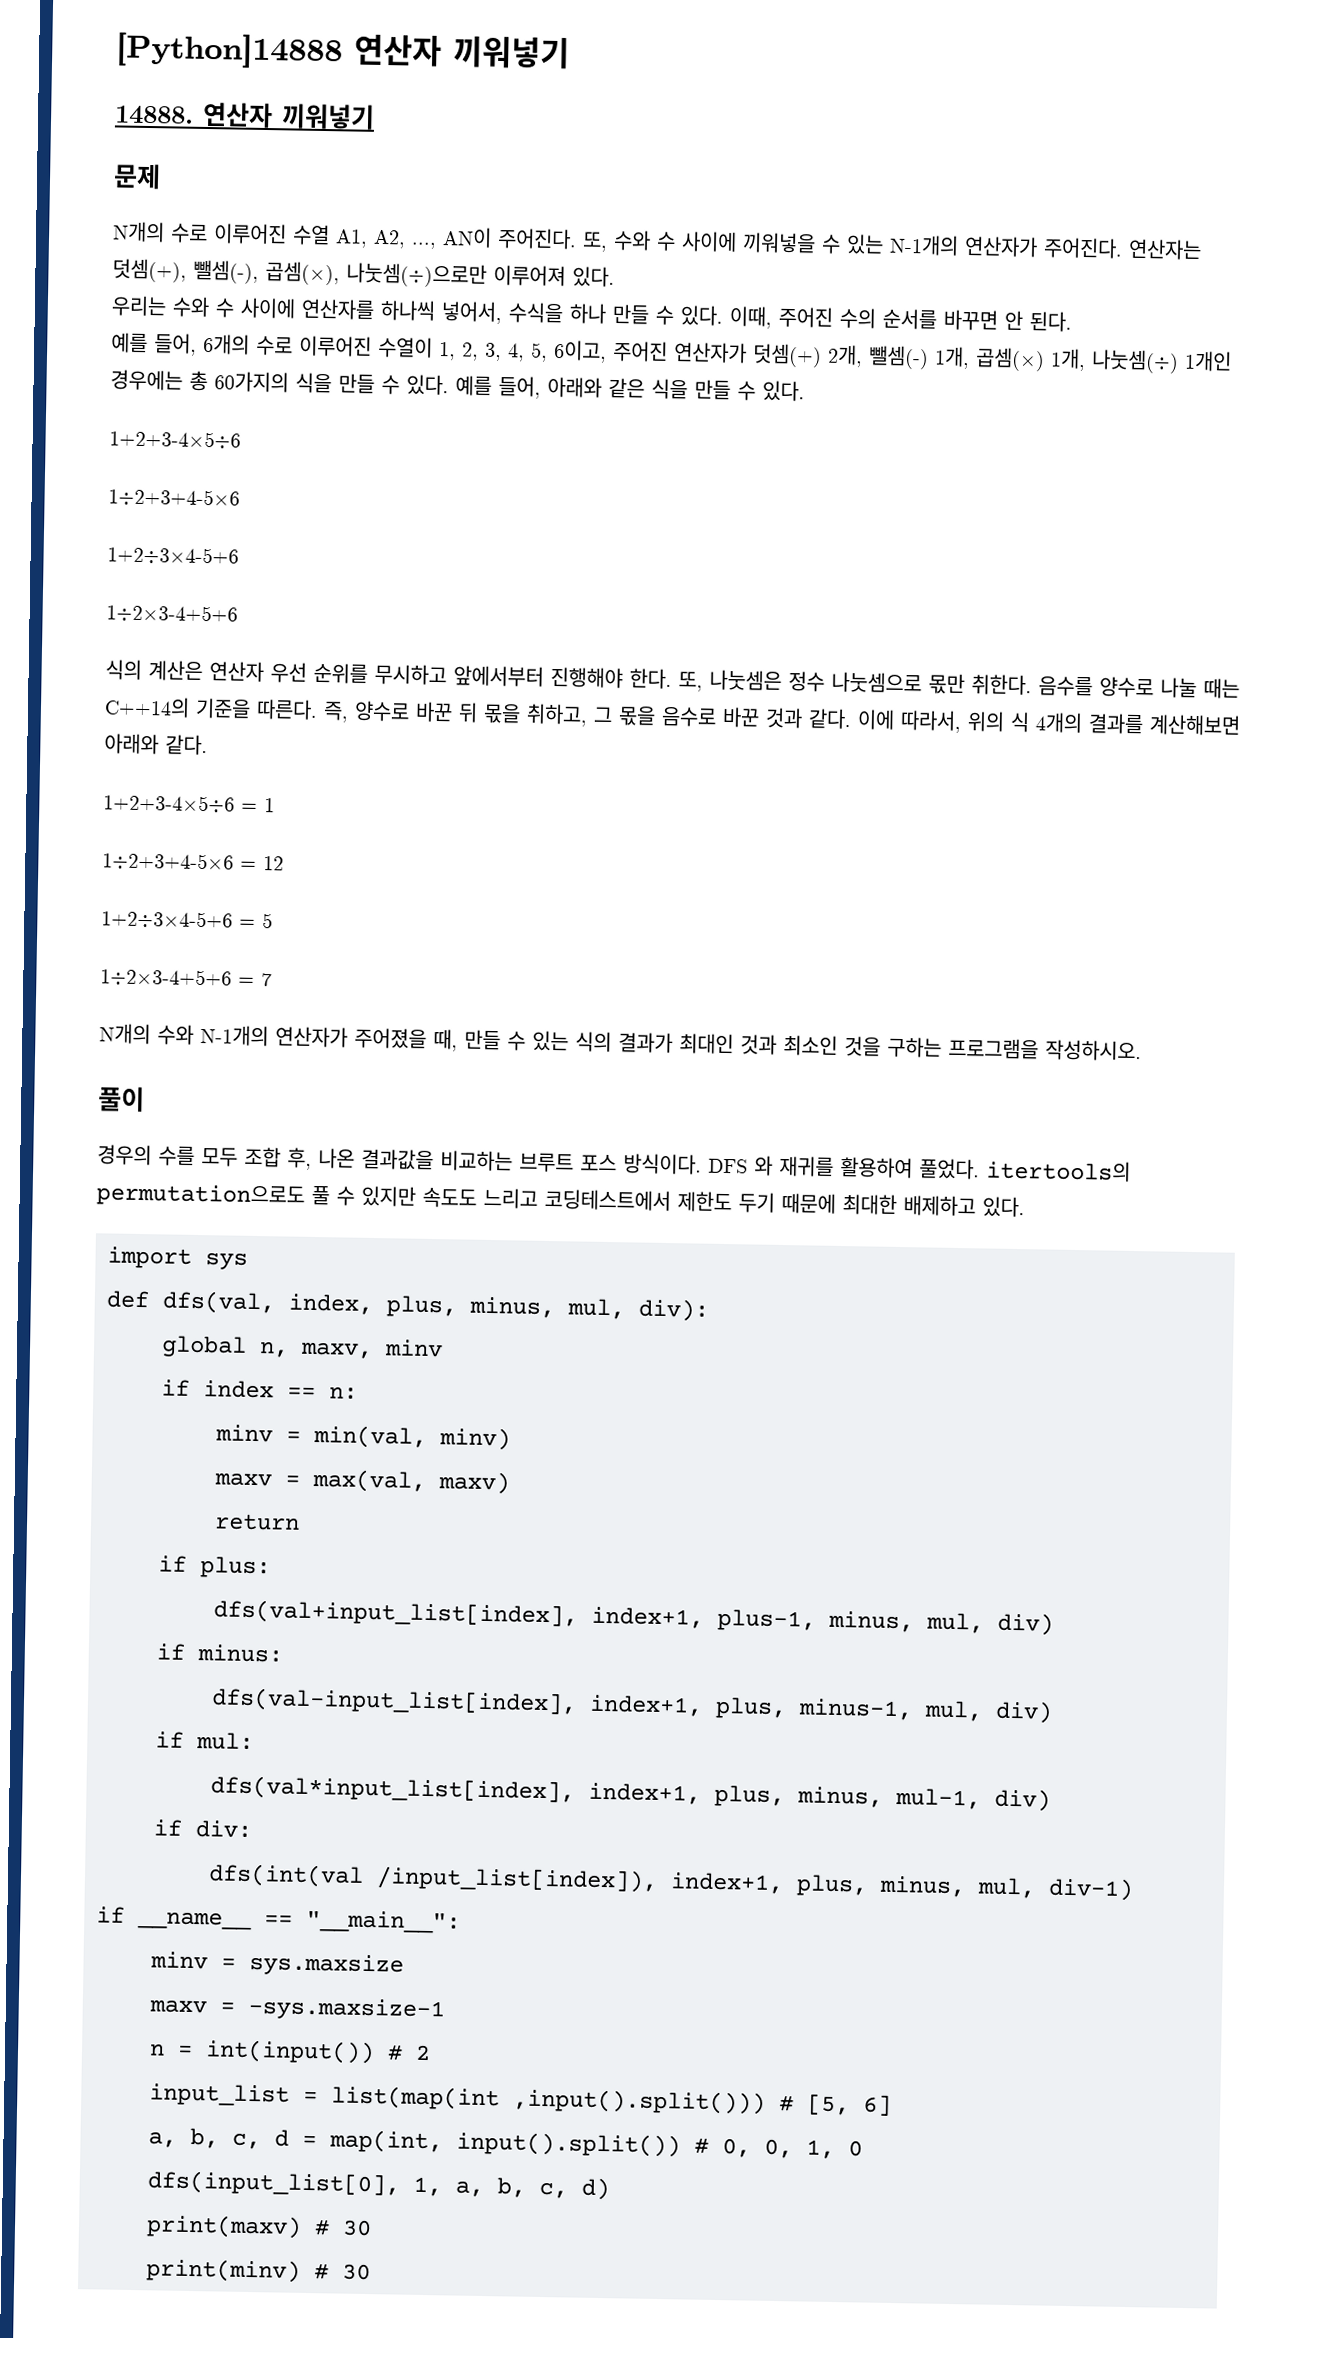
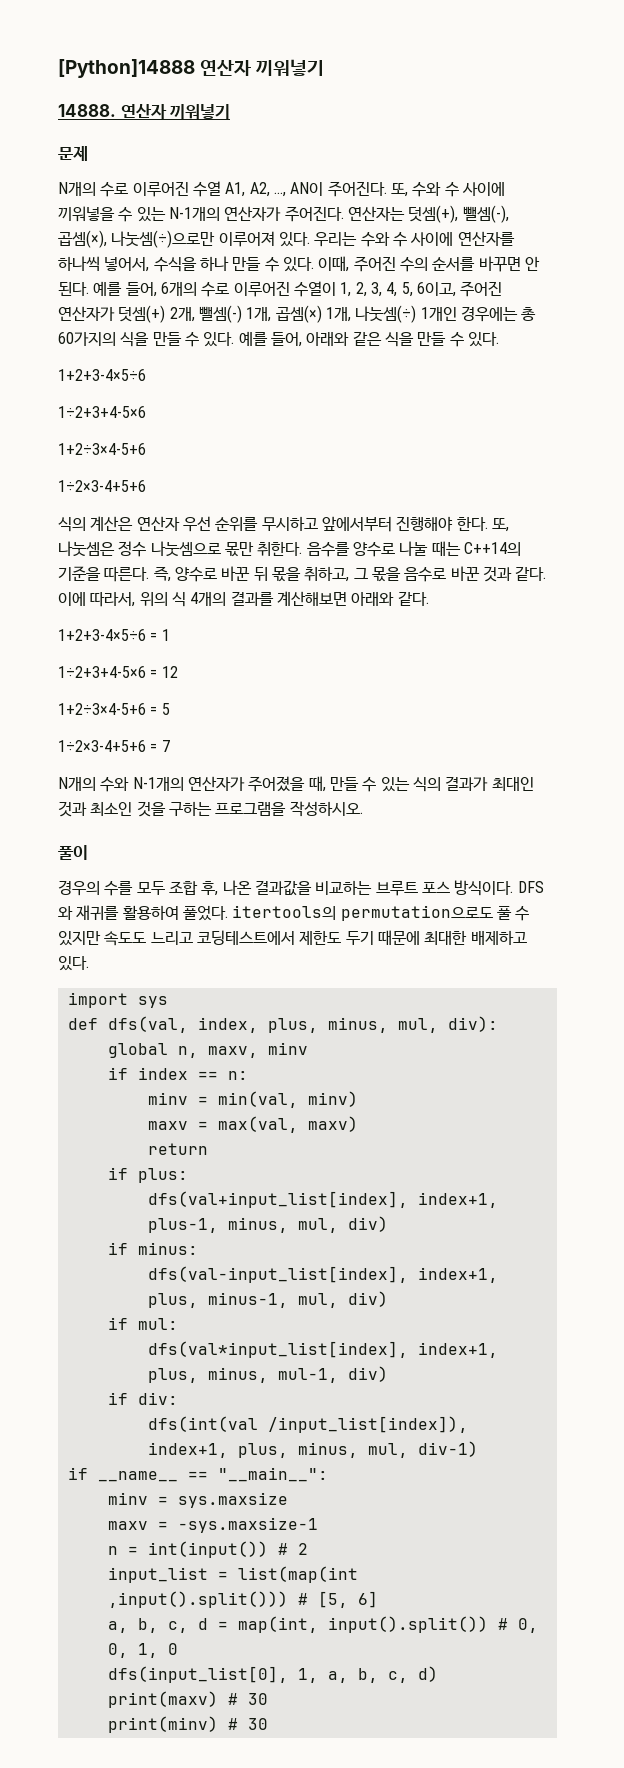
(615, 276) // -> (310, 239) none
(1072, 321) // -> (89, 289) none

